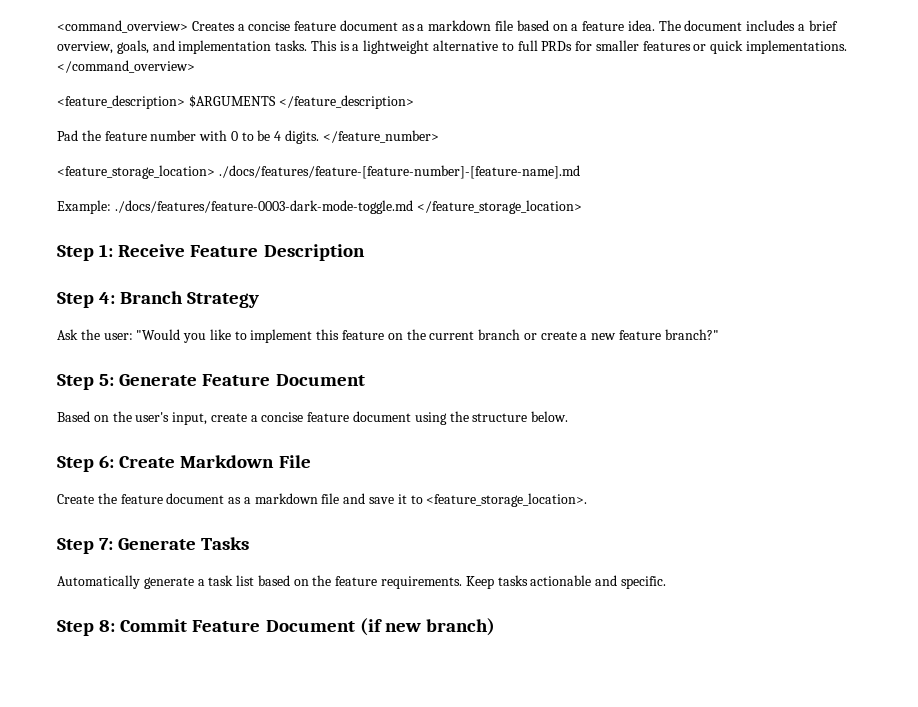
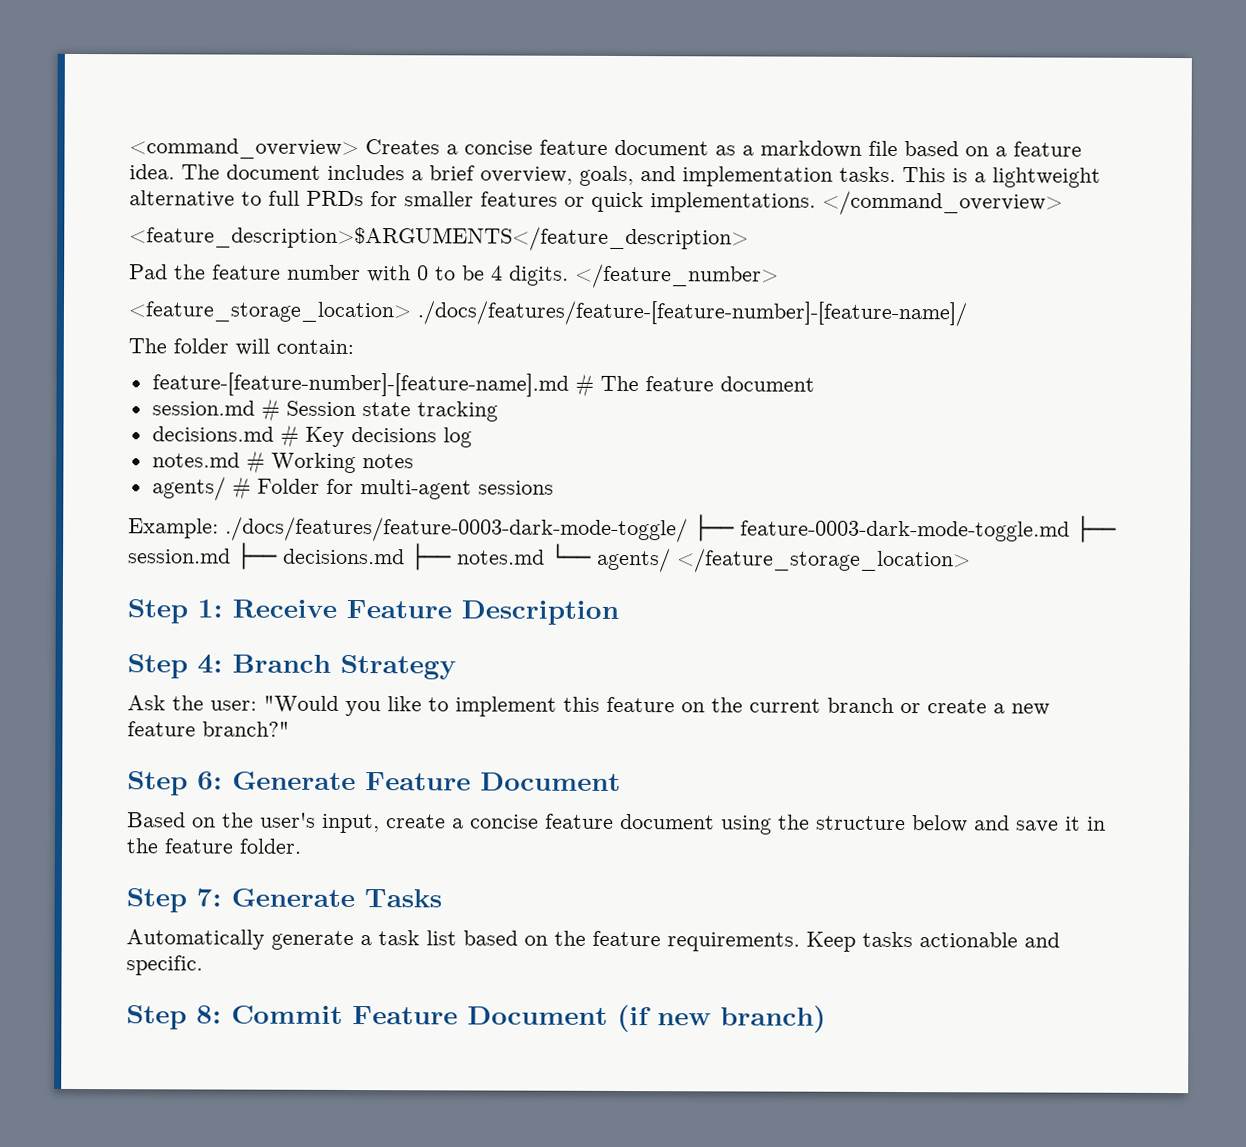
[57,95,414,109] <feature_description> $ARGUMENTS </feature_description> -> [129,225,749,252] <feature_description>$ARGUMENTS</feature_description>
[218,165,580,179] [57,200,413,214] ./docs/features/feature-[feature-number]-[feature-name].md // Example: ./docs/features/feature-0003-dark-mode-toggle.md -> [417,300,967,327] [128,338,354,356] [151,372,815,397] [151,398,498,422] [151,424,472,448] [151,450,414,474] [151,476,554,501] [128,514,1117,543] [128,542,671,573] ./docs/features/feature-[feature-number]-[feature-name]/ // The folder will contain: // feature-[feature-number]-[feature-name].md # The feature document // session.md # Session state tracking // decisions.md # Key decisions log // notes.md # Working notes // agents/ # Folder for multi-agent sessions // Example: ./docs/features/feature-0003-dark-mode-toggle/ ├── feature-0003-dark-mode-toggle.md ├── session.md ├── decisions.md ├── notes.md └── agents/
[99,374,115,386] 5: -> [197,771,223,790] 6:
[531,411,569,422] [57,455,311,472] [57,493,588,507] below. // Step 6: Create Markdown File // Create the feature document as a markdown file and save it to <feature_storage_location>. -> [912,815,1106,833] [126,838,302,854] below and save it in the feature folder.

